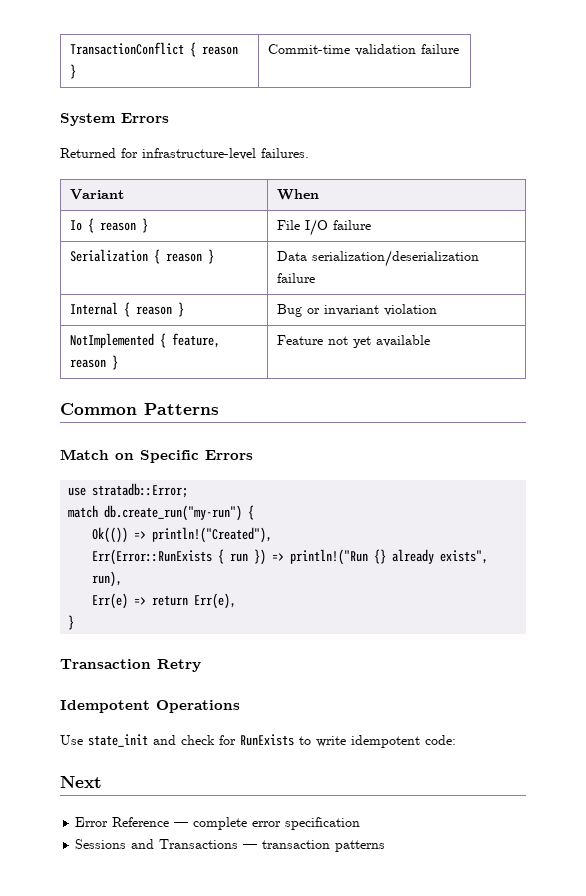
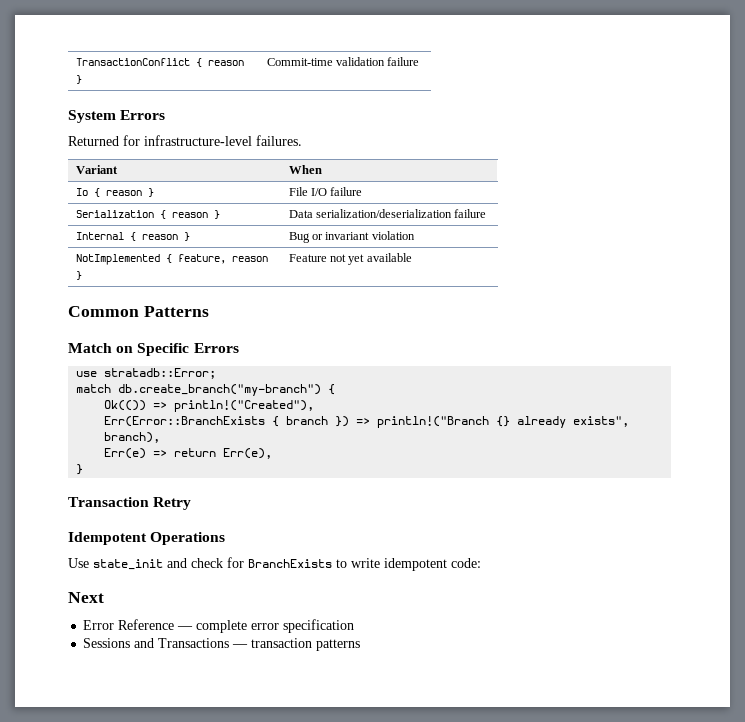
[104,505,243,521] db.create_run("my-run") -> [118,384,322,396] db.create_branch("my-branch")
[92,549,249,565] Err(Error::RunExists { run -> [104,416,329,427] Err(Error::BranchExists { branch
[290,549,369,565] println!("Run -> [377,416,490,428] println!("Branch
[92,571,123,587] run), -> [104,432,161,443] branch),
[240,734,294,746] RunExists -> [248,559,332,568] BranchExists

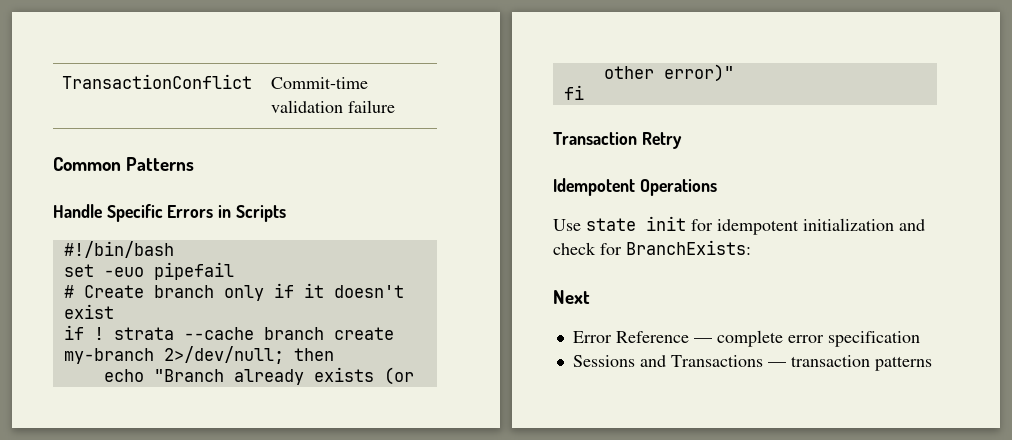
[195,58,244,67] [75,75,82,84] { reason } -> (253, 81) none
[68,110,166,123] [68,135,302,146] [75,165,118,174] [288,165,322,174] [75,188,154,197] [288,187,363,196] [75,210,220,219] [288,209,487,218] [75,232,190,241] [288,231,415,243] [75,254,268,265] [75,271,82,280] [288,253,412,265] // System Errors // Returned for infrastructure-level failures. // Variant | When // Io { reason } | File I/O failure // Serialization { reason } | Data serialization/deserialization failure // Internal { reason } | Bug or invariant violation // NotImplemented { feature, reason } | Feature not yet available -> (396, 106) none
[68,343,134,353] Match on -> [53,204,102,218] Handle
[76,368,217,379] [76,384,336,396] [104,400,315,412] [104,416,630,428] [104,432,161,443] [104,448,273,459] [76,464,84,475] // use stratadb::Error; // match db.create_branch("my-branch") { // Ok(()) => println!("Created"), // Err(Error::BranchExists { branch }) => println!("Branch {} already exists", branch), // Err(e) => return Err(e), // } -> [218,205,286,222] [63,241,174,258] [63,262,234,280] [63,283,404,301] [63,304,114,319] [63,325,394,340] [63,346,334,364] [103,367,414,385] [603,64,734,82] [563,85,584,100] in Scripts // #!/bin/bash // set -euo pipefail // # Create branch only if it doesn't exist // if ! strata --cache branch create my-branch 2>/dev/null; then // echo "Branch already exists (or other error)" // fi
[93,557,481,571] state_init and check for BranchExists to write idempotent code: -> [586,216,925,235] [553,240,751,255] state init for idempotent initialization and check for BranchExists:

